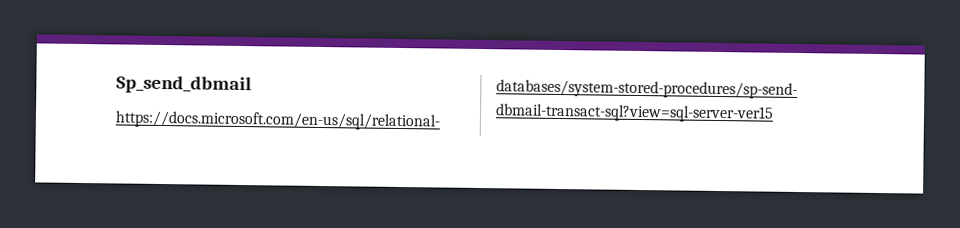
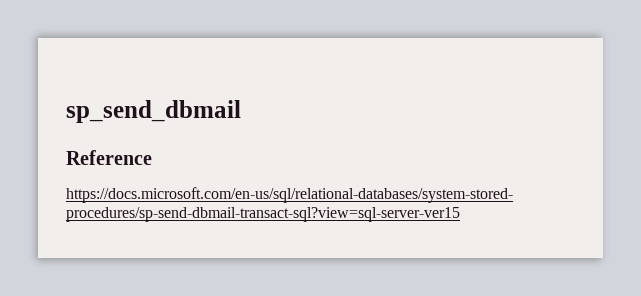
[116,75,252,95] Sp_send_dbmail -> [66,100,241,123] [66,150,152,165] sp_send_dbmail // Reference

